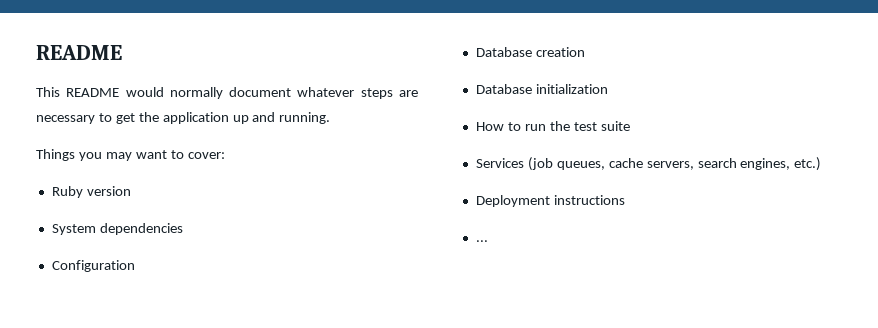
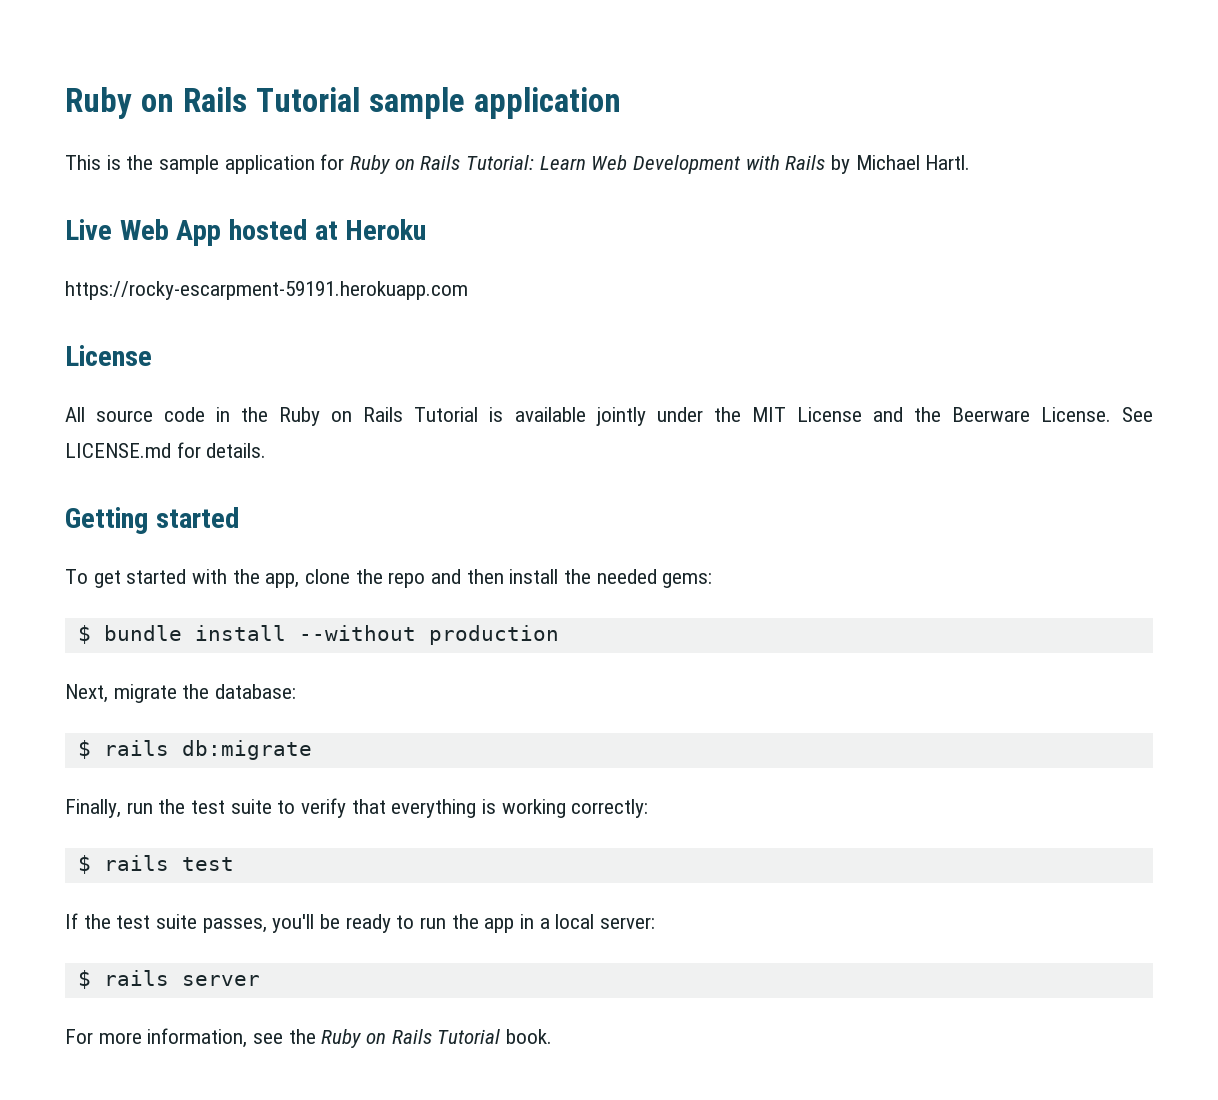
[36,45,122,60] [36,87,418,99] [36,112,331,124] [36,149,225,161] [51,186,131,198] [51,223,183,235] [51,260,135,272] [475,47,585,57] [475,84,608,94] [475,121,630,131] [475,157,822,171] [475,195,625,207] [475,240,488,242] README // This README would normally document whatever steps are necessary to get the application up and running. // Things you may want to cover: // Ruby version // System dependencies // Configuration // Database creation // Database initialization // How to run the test suite // Services (job queues, cache servers, search engines, etc.) // Deployment instructions // ... -> [65,87,621,119] [65,154,971,174] [65,219,427,246] [65,281,468,300] [65,345,152,366] [65,407,1153,426] [65,442,267,458] [65,507,239,534] [65,569,713,588] [77,625,559,645] [65,684,297,703] [77,740,312,760] [65,798,649,818] [77,855,234,874] [65,913,656,933] [77,970,260,989] [65,1028,553,1048] Ruby on Rails Tutorial sample application // This is the sample application for Ruby on Rails Tutorial: Learn Web Development with Rails by Michael Hartl. // Live Web App hosted at Heroku // https://rocky-escarpment-59191.herokuapp.com // License // All source code in the Ruby on Rails Tutorial is available jointly under the MIT License and the Beerware License. See LICENSE.md for details. // Getting started // To get started with the app, clone the repo and then install the needed gems: // $ bundle install --without production // Next, migrate the database: // $ rails db:migrate // Finally, run the test suite to verify that everything is working correctly: // $ rails test // If the test suite passes, you'll be ready to run the app in a local server: // $ rails server // For more information, see the Ruby on Rails Tutorial book.

